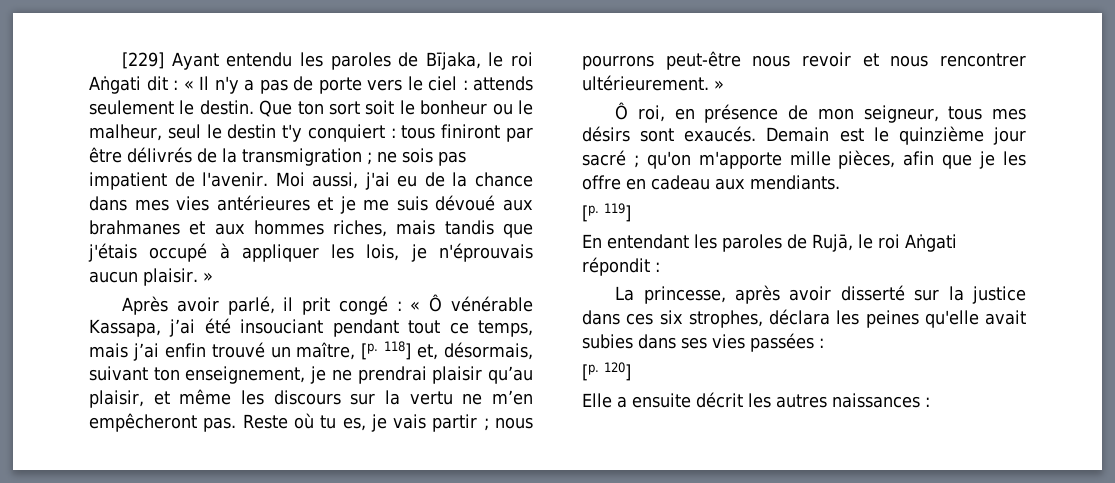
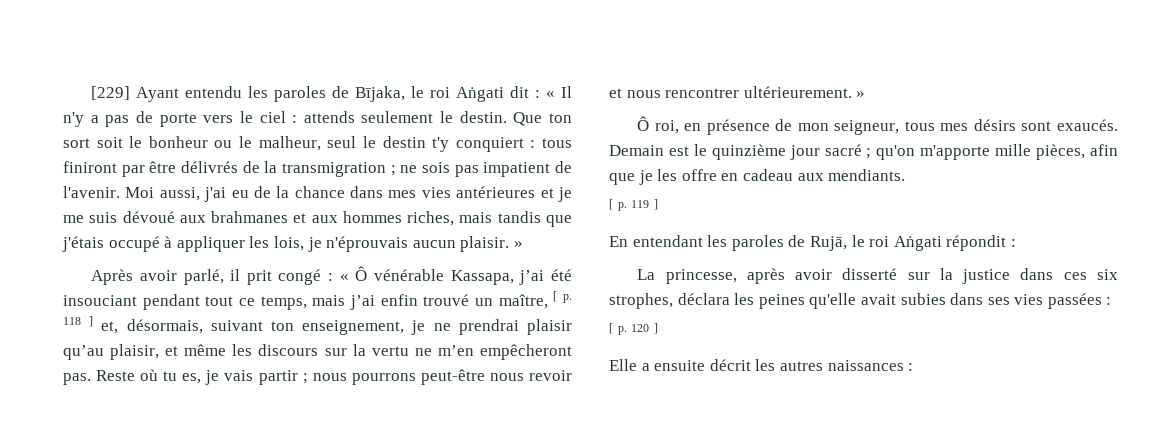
[361,341,412,360] [p. 118] -> [553,291,572,303] [63,316,94,327] [ p. 118 ]
[582,203,631,222] [p. 119] -> [609,199,658,211] [ p. 119 ]
[582,362,631,381] [p. 120] -> [609,323,658,335] [ p. 120 ]

